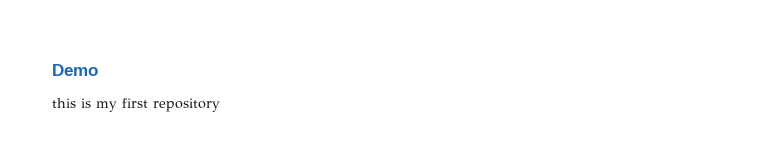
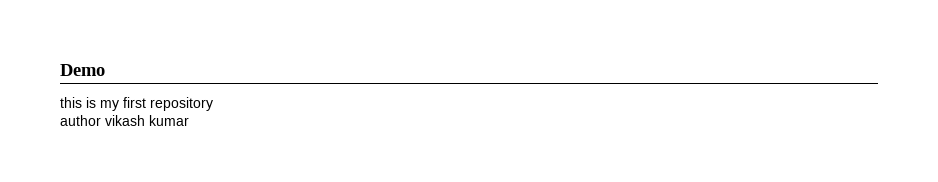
(220, 105) none -> [60,115,189,126] // author vikash kumar

